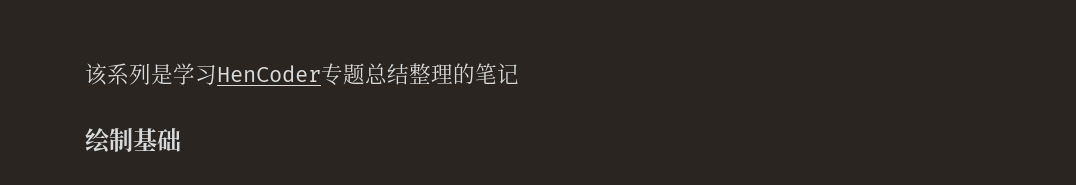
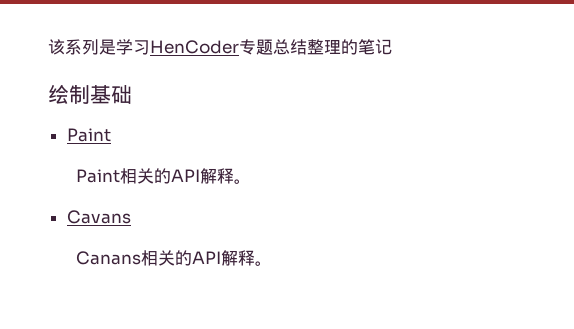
(181, 140) none -> [66,128,111,142] [76,168,252,184] [66,210,131,224] [76,250,273,266] // Paint // Paint相关的API解释。 // Cavans // Canans相关的API解释。

